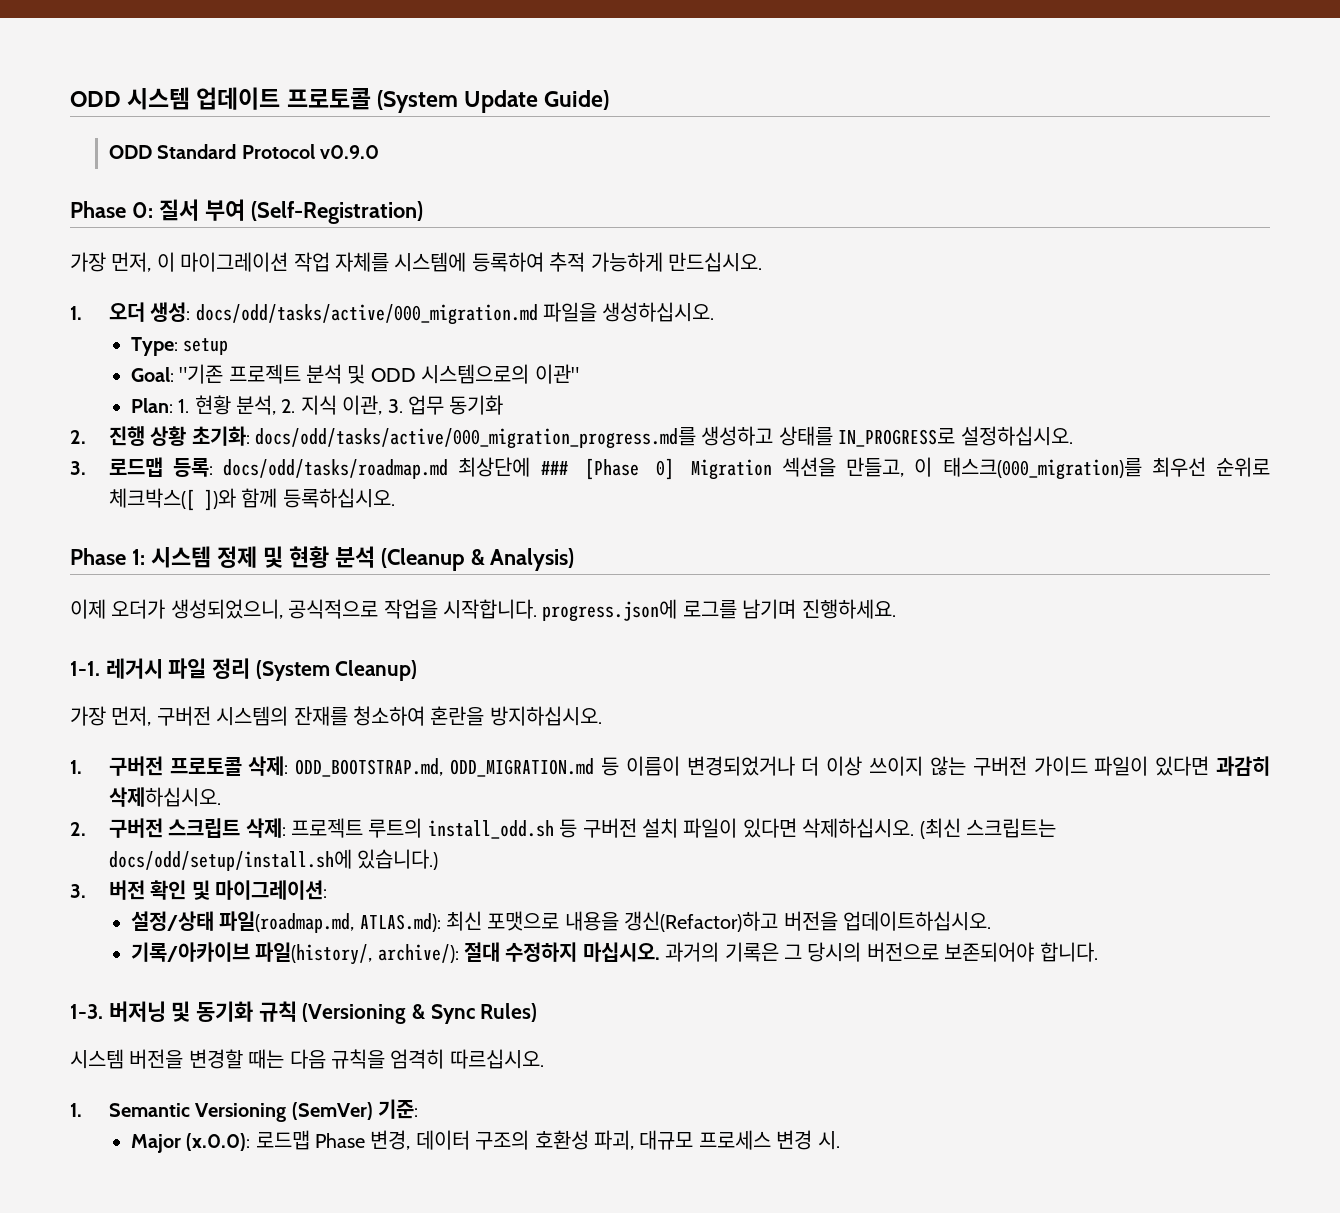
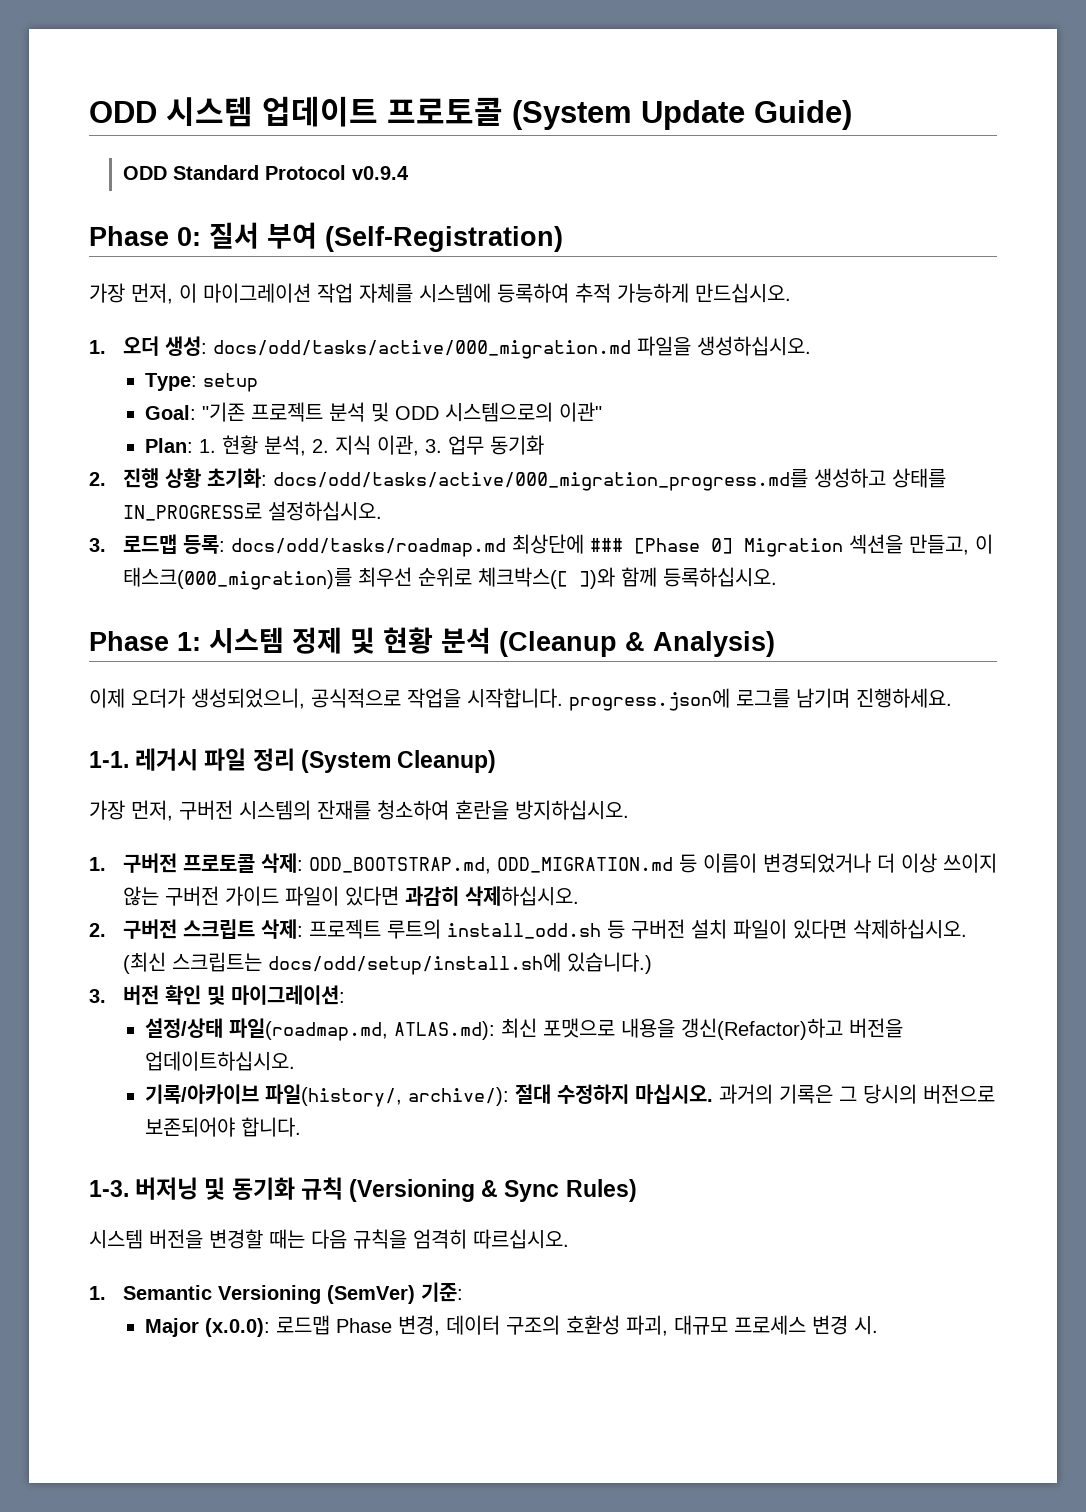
[319,145,379,159] v0.9.0 -> [351,166,409,180] v0.9.4

